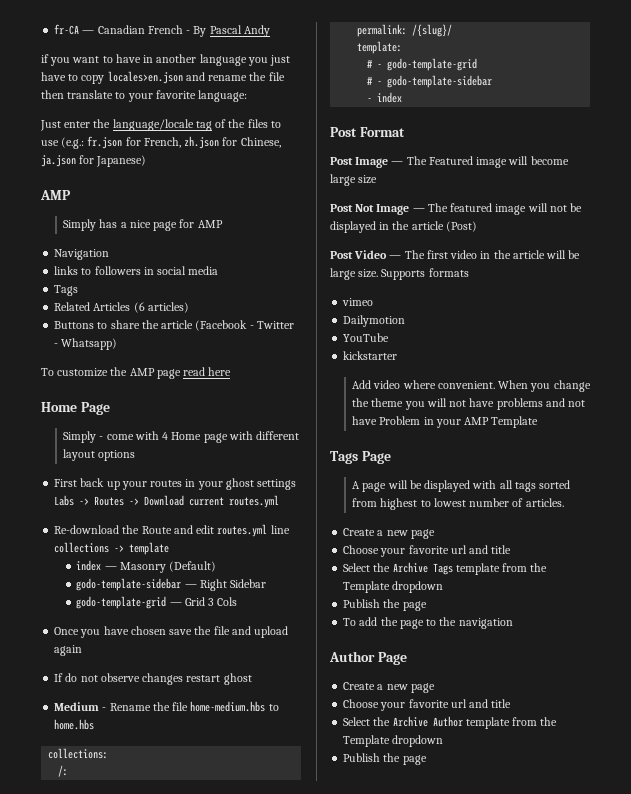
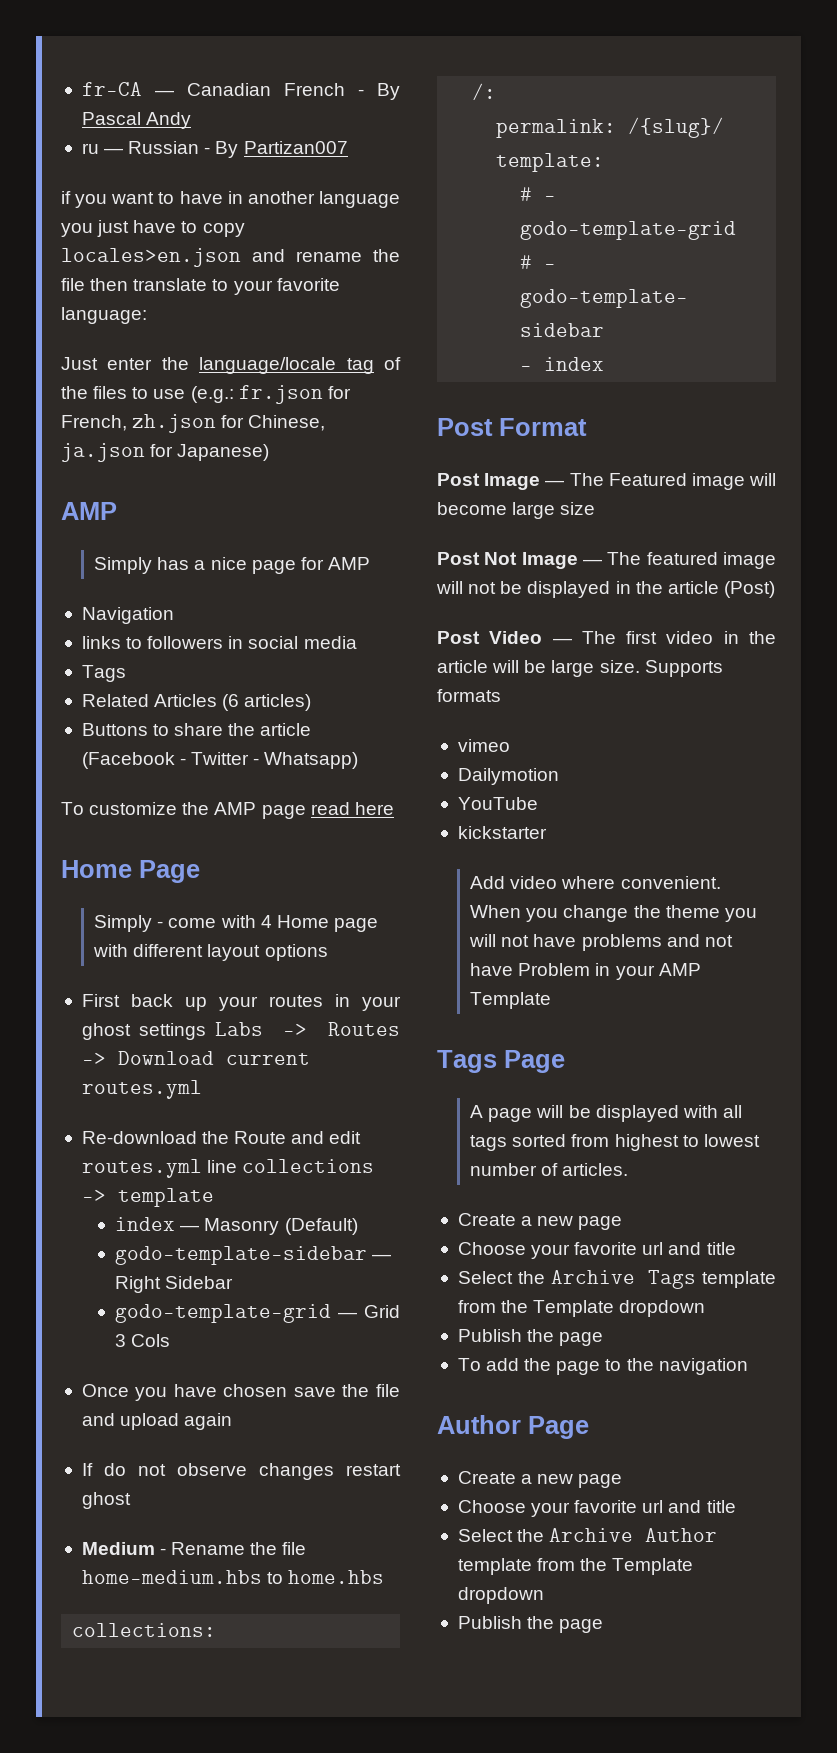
(270, 31) none -> [81,141,348,158] // ru — Russian - By Partizan007

